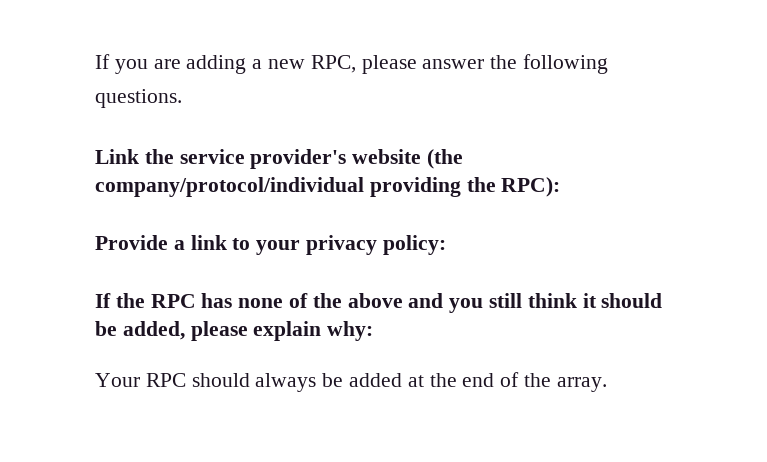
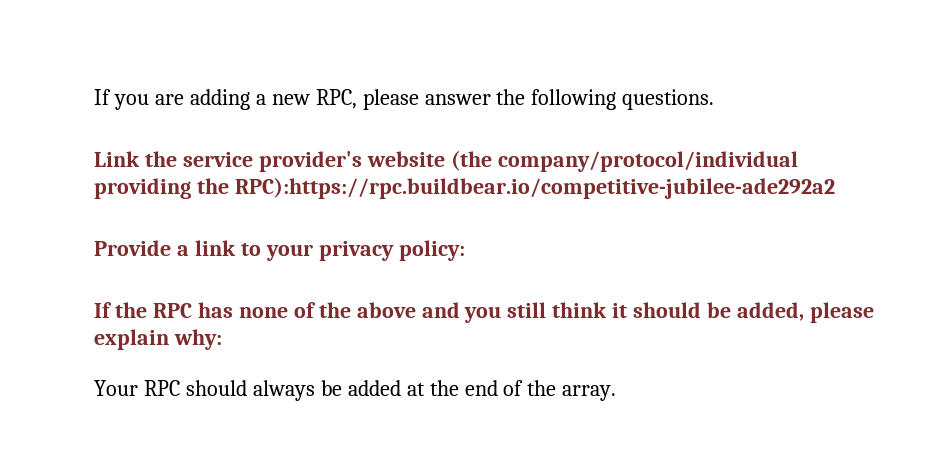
[501,177,561,197] RPC): -> [234,177,835,199] RPC):https://rpc.buildbear.io/competitive-jubilee-ade292a2

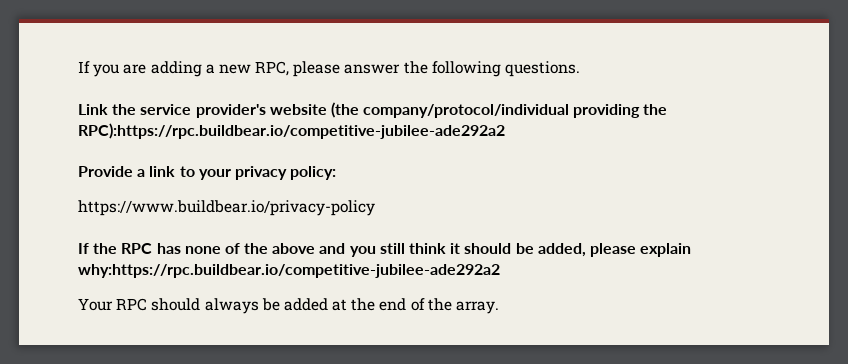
(465, 250) none -> [78,200,375,216] // https://www.buildbear.io/privacy-policy
[173,329,222,350] why: -> [78,264,500,278] why:https://rpc.buildbear.io/competitive-jubilee-ade292a2

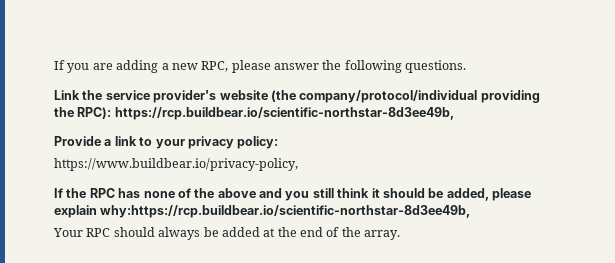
[78,123,505,139] RPC):https://rpc.buildbear.io/competitive-jubilee-ade292a2 -> [77,107,454,120] RPC): https://rcp.buildbear.io/scientific-northstar-8d3ee49b,
[78,200,375,216] https://www.buildbear.io/privacy-policy -> [54,158,298,171] https://www.buildbear.io/privacy-policy,
[78,264,500,278] why:https://rpc.buildbear.io/competitive-jubilee-ade292a2 -> [100,205,471,218] why:https://rcp.buildbear.io/scientific-northstar-8d3ee49b,

